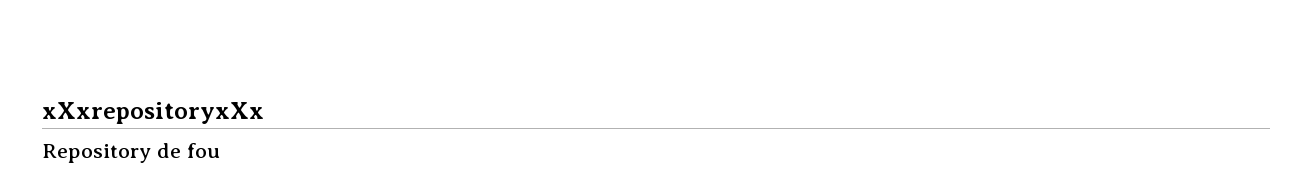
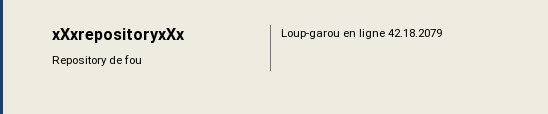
(220, 150) none -> [281,29,443,39] // Loup-garou en ligne 42.18.2079

